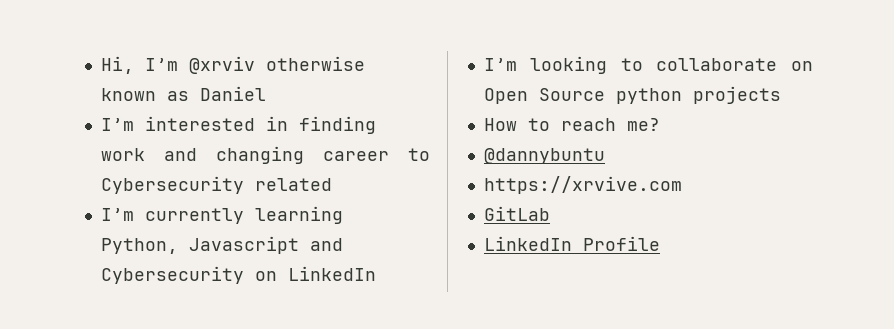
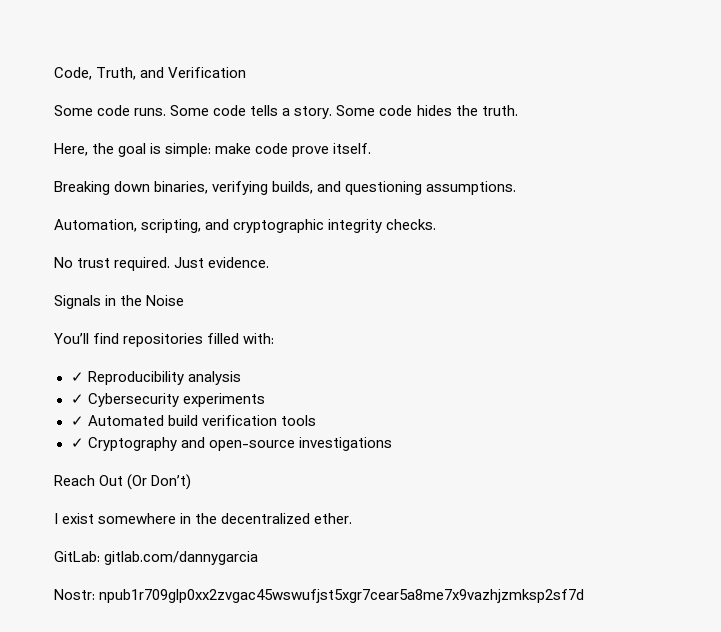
[100,56,365,74] [100,86,266,101] [100,116,376,134] [100,146,430,164] [100,176,332,194] [100,206,343,224] [100,236,343,254] [100,266,376,284] [483,56,813,74] [483,86,781,104] [483,118,660,131] [483,148,605,164] [483,176,682,194] [483,206,550,221] [483,236,660,251] Hi, I’m @xrviv otherwise known as Daniel // I’m interested in finding work and changing career to Cybersecurity related // I’m currently learning Python, Javascript and Cybersecurity on LinkedIn // I’m looking to collaborate on Open Source python projects // How to reach me? // @dannybuntu // https://xrvive.com // GitLab // LinkedIn Profile -> [54,67,247,80] [54,105,518,119] [54,143,372,157] [54,181,517,195] [54,219,437,233] [54,257,270,271] [54,295,185,309] [54,333,275,347] [70,371,241,385] [70,393,265,407] [70,415,316,426] [70,437,392,451] [54,474,192,490] [54,513,353,524] [54,551,259,565] [54,589,585,603] Code, Truth, and Verification // Some code runs. Some code tells a story. Some code hides the truth. // Here, the goal is simple: make code prove itself. // Breaking down binaries, verifying builds, and questioning assumptions. // Automation, scripting, and cryptographic integrity checks. // No trust required. Just evidence. // Signals in the Noise // You’ll find repositories filled with: // ✓ Reproducibility analysis // ✓ Cybersecurity experiments // ✓ Automated build verification tools // ✓ Cryptography and open-source investigations // Reach Out (Or Don’t) // I exist somewhere in the decentralized ether. // GitLab: gitlab.com/dannygarcia // Nostr: npub1r709glp0xx2zvgac45wswufjst5xgr7cear5a8me7x9vazhjzmksp2sf7d

